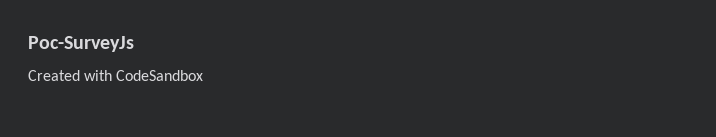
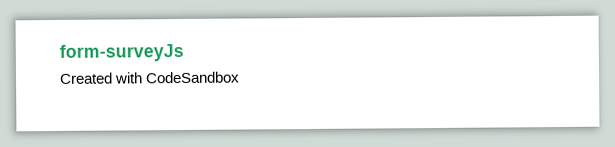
[28,36,134,52] Poc-SurveyJs -> [59,43,184,62] form-surveyJs

